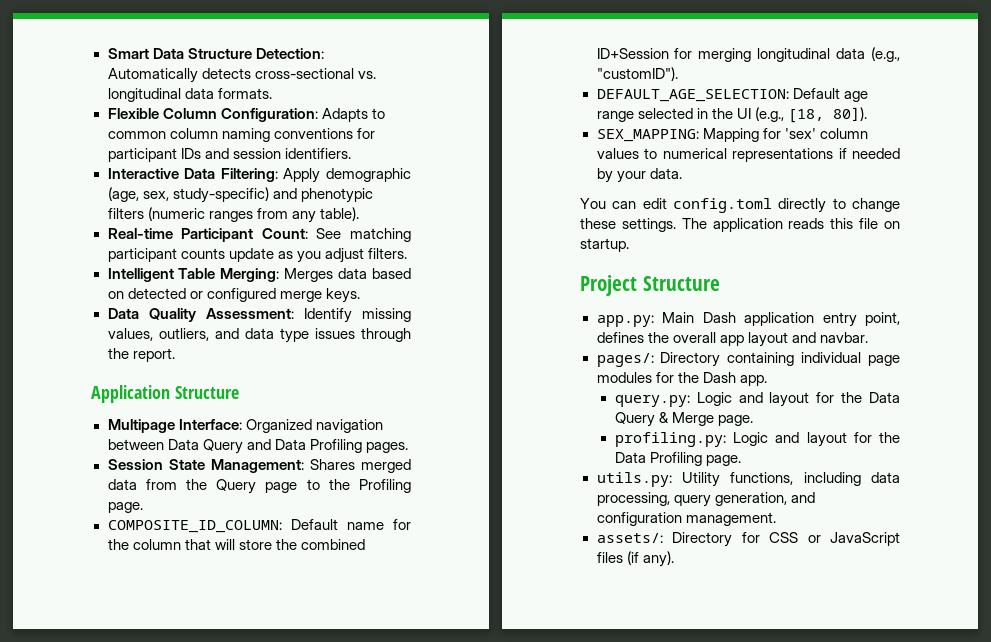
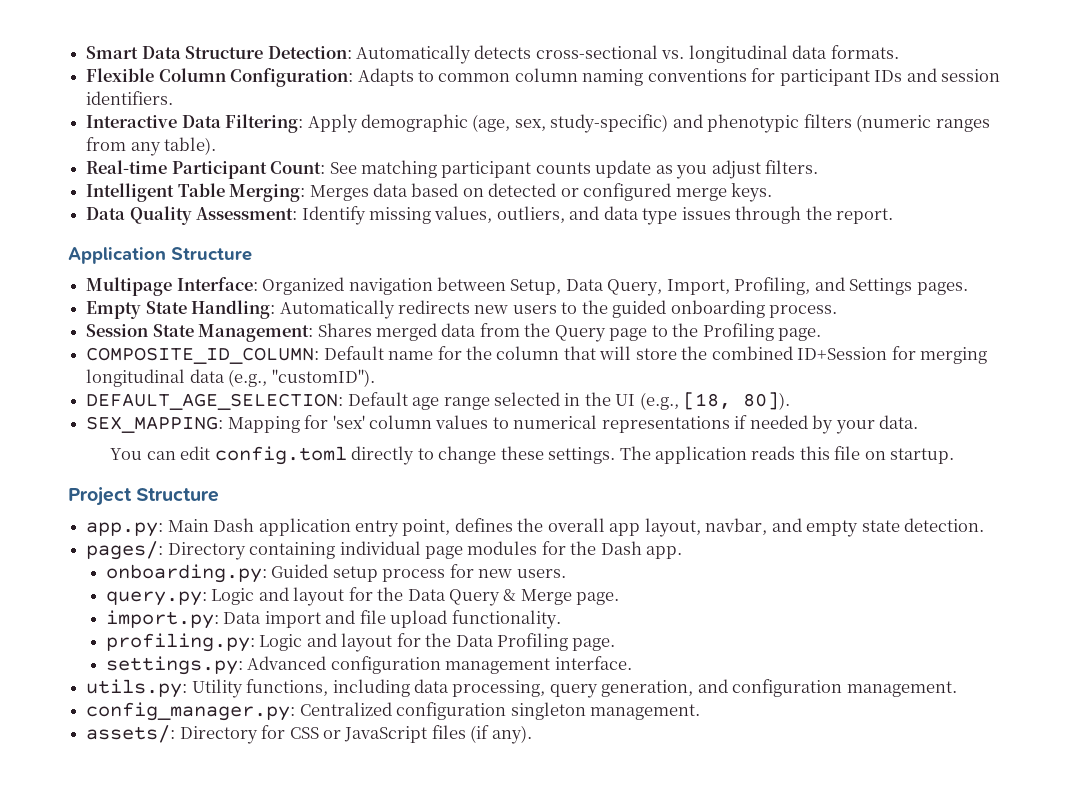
[167,439,408,454] Data Query and Data Profiling pages. -> [510,277,968,296] [86,300,838,319] Setup, Data Query, Import, Profiling, and Settings pages. // Empty State Handling: Automatically redirects new users to the guided onboarding process.
[747,332,868,347] layout and navbar. -> [644,518,984,537] layout, navbar, and empty state detection.
(767, 380) none -> [105,564,566,583] // onboarding.py: Guided setup process for new users.
(754, 420) none -> [105,610,561,629] // import.py: Data import and file upload functionality.
(742, 460) none -> [105,656,632,675] // settings.py: Advanced configuration management interface.
(776, 519) none -> [86,702,700,721] // config_manager.py: Centralized configuration singleton management.

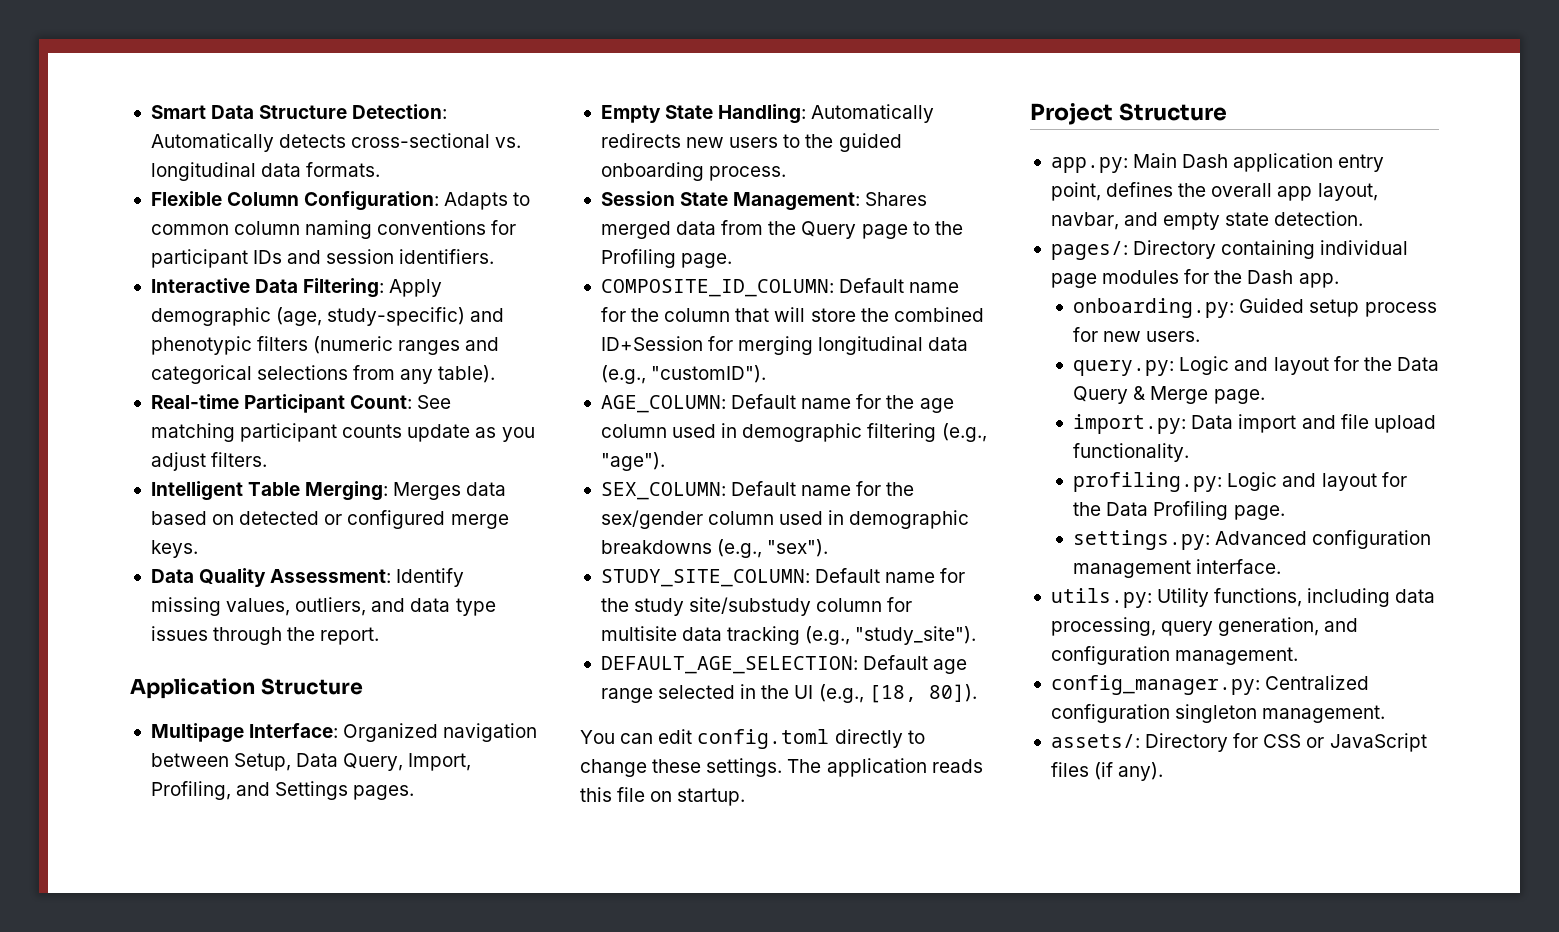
[514,119,546,131] sex, -> (323, 316) none
(990, 125) none -> [465,337,500,351] [150,365,349,384] and categorical selections
(375, 378) none -> [600,394,954,413] [600,423,987,442] [600,452,665,471] [600,481,915,500] [600,510,970,529] [600,539,829,558] [600,568,966,587] [600,597,913,616] [600,626,977,645] // AGE_COLUMN: Default name for the age column used in demographic filtering (e.g., "age"). // SEX_COLUMN: Default name for the sex/gender column used in demographic breakdowns (e.g., "sex"). // STUDY_SITE_COLUMN: Default name for the study site/substudy column for multisite data tracking (e.g., "study_site").
[86,415,919,434] // SEX_MAPPING: Mapping for 'sex' column values to numerical representations if needed by your data. -> (977, 693) none

